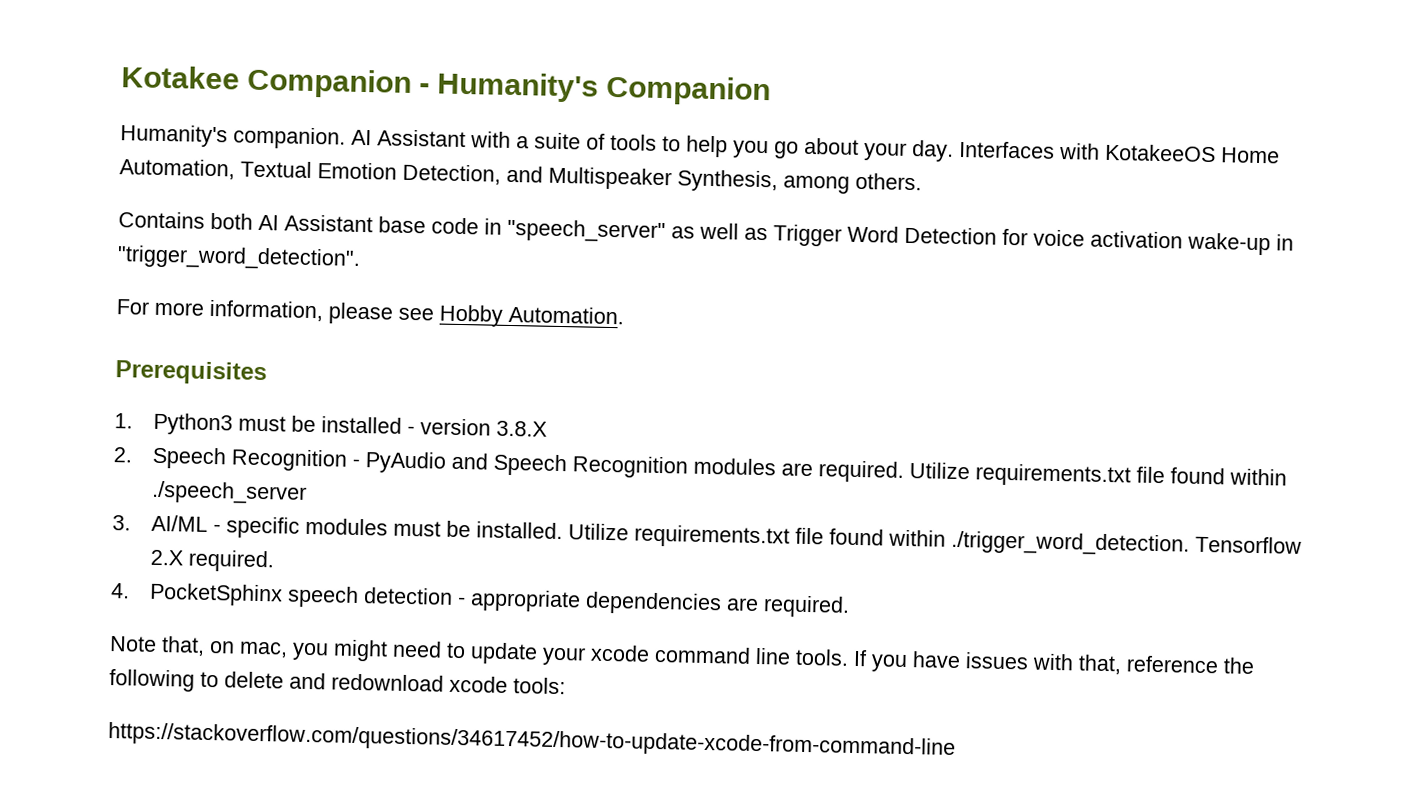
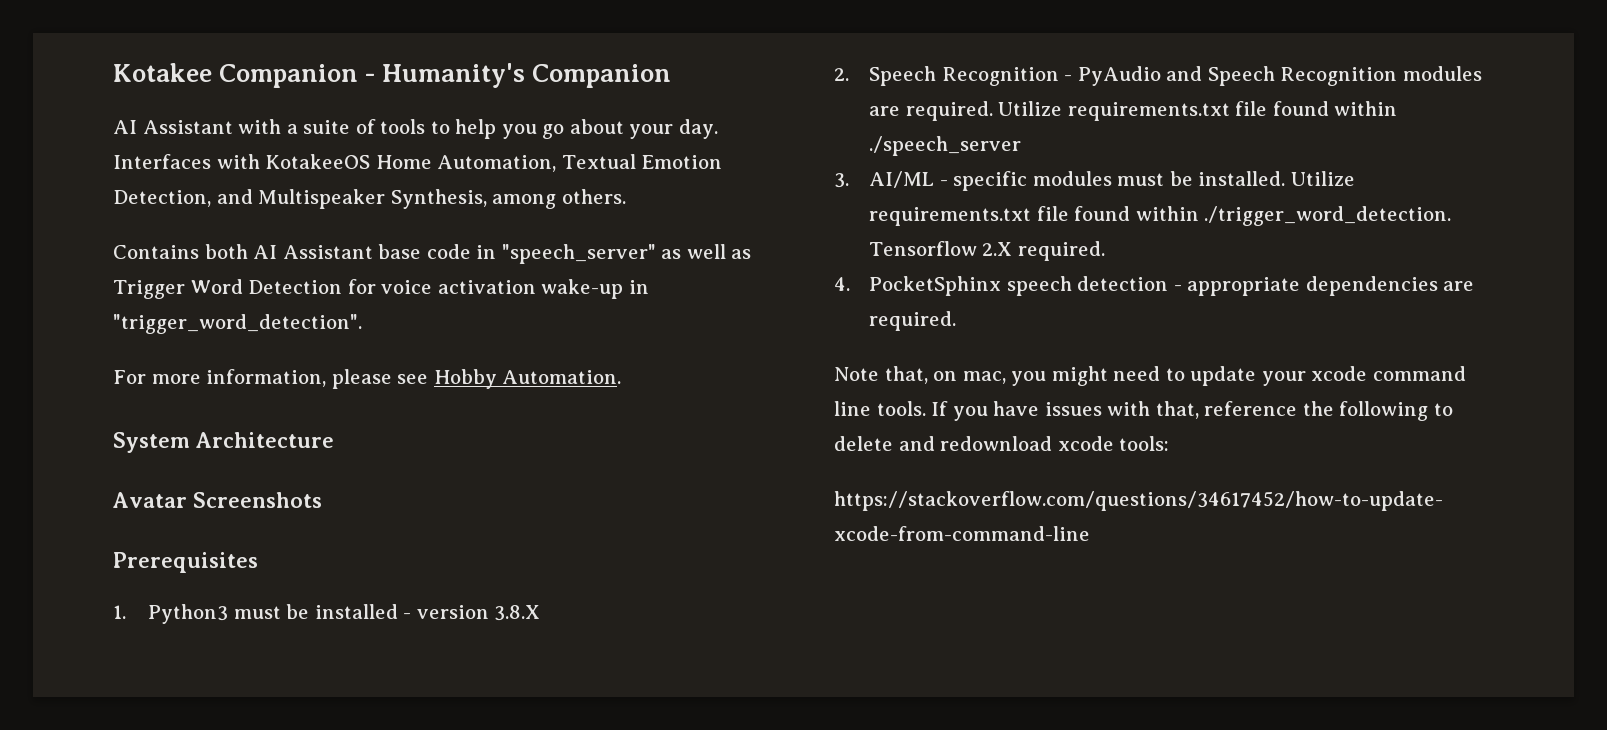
[120,124,346,150] Humanity's companion. -> (672, 76) none
(624, 315) none -> [113,432,334,453] [113,492,322,508] // System Architecture // Avatar Screenshots

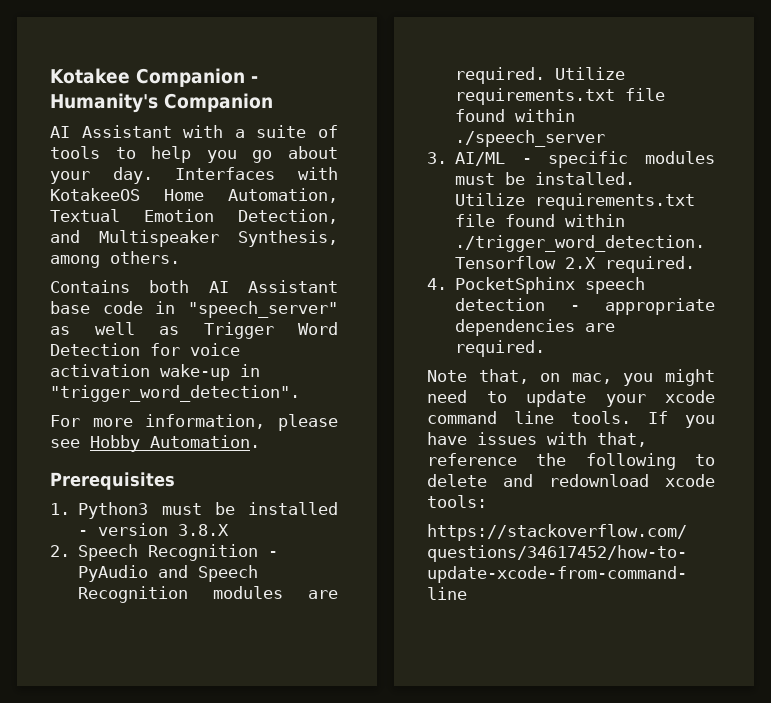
[113,432,334,453] [113,492,322,508] // System Architecture // Avatar Screenshots -> (260, 441) none

